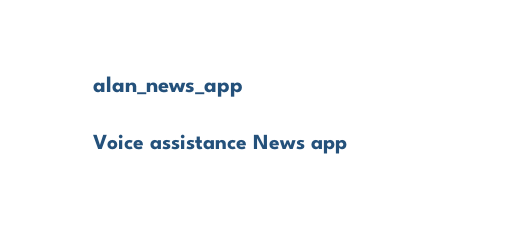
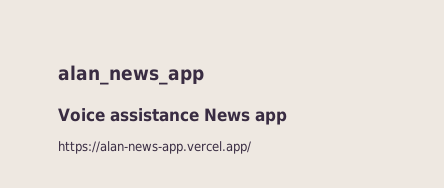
(347, 146) none -> [58,141,251,154] // https://alan-news-app.vercel.app/

